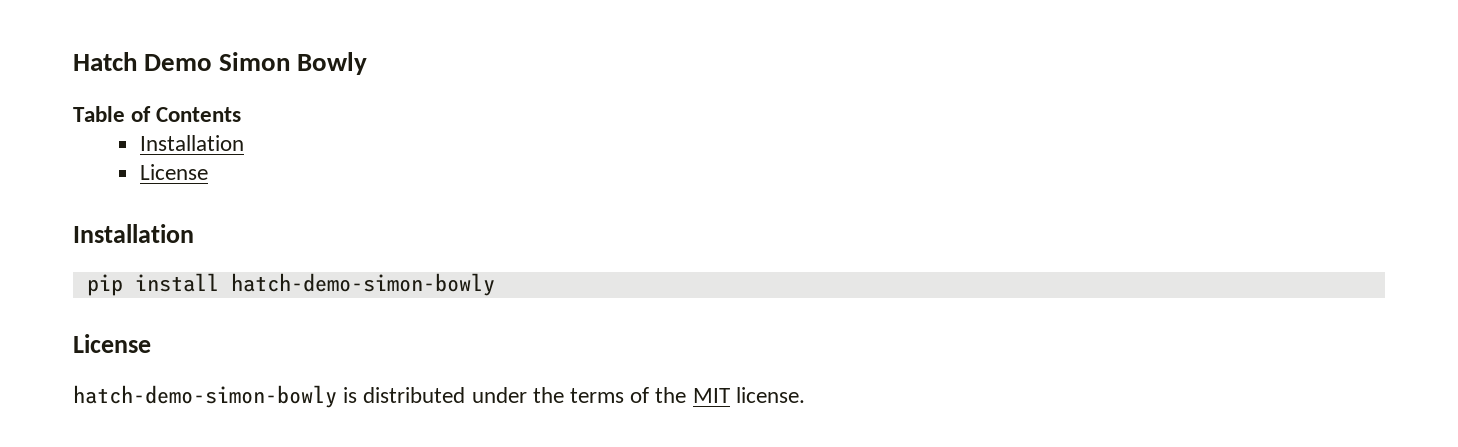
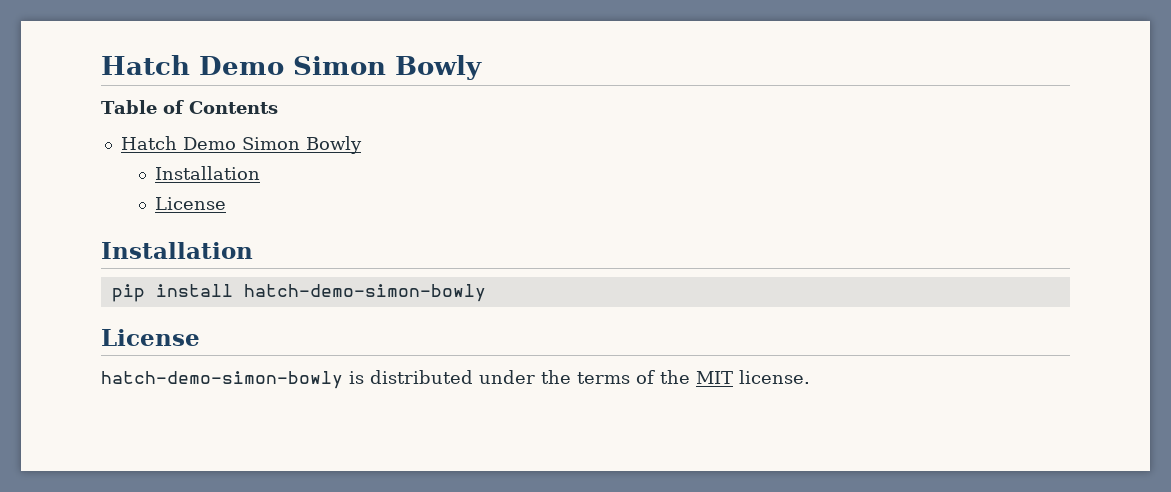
(242, 114) none -> [120,136,362,154] // Hatch Demo Simon Bowly

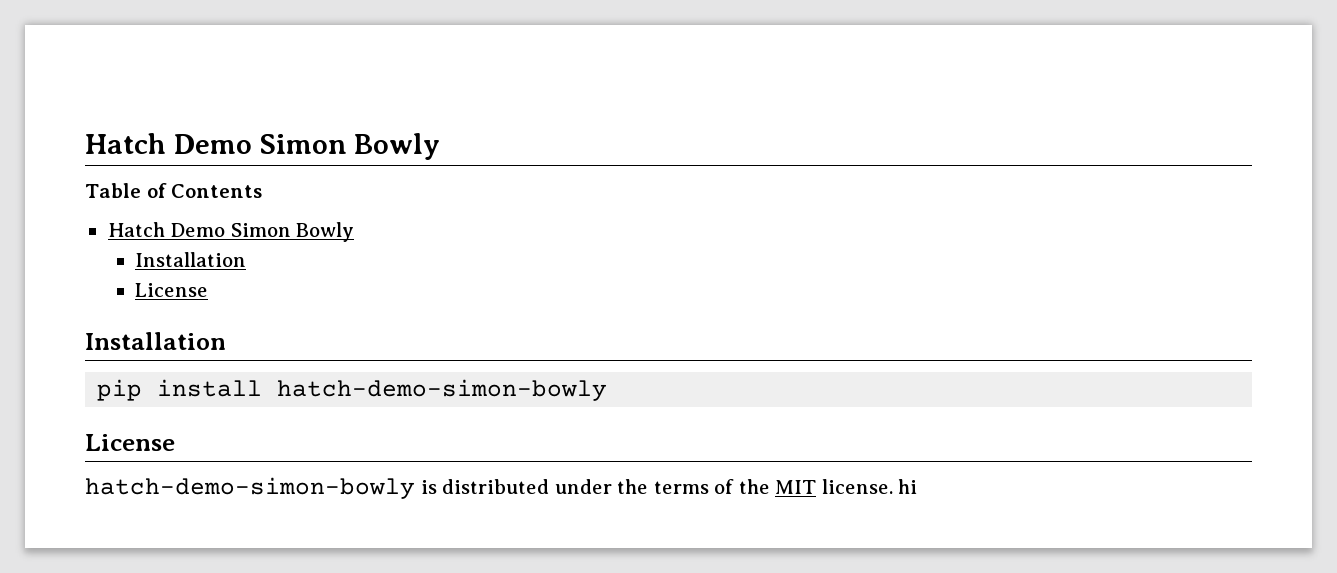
(810, 377) none -> [898,479,918,494] hi

